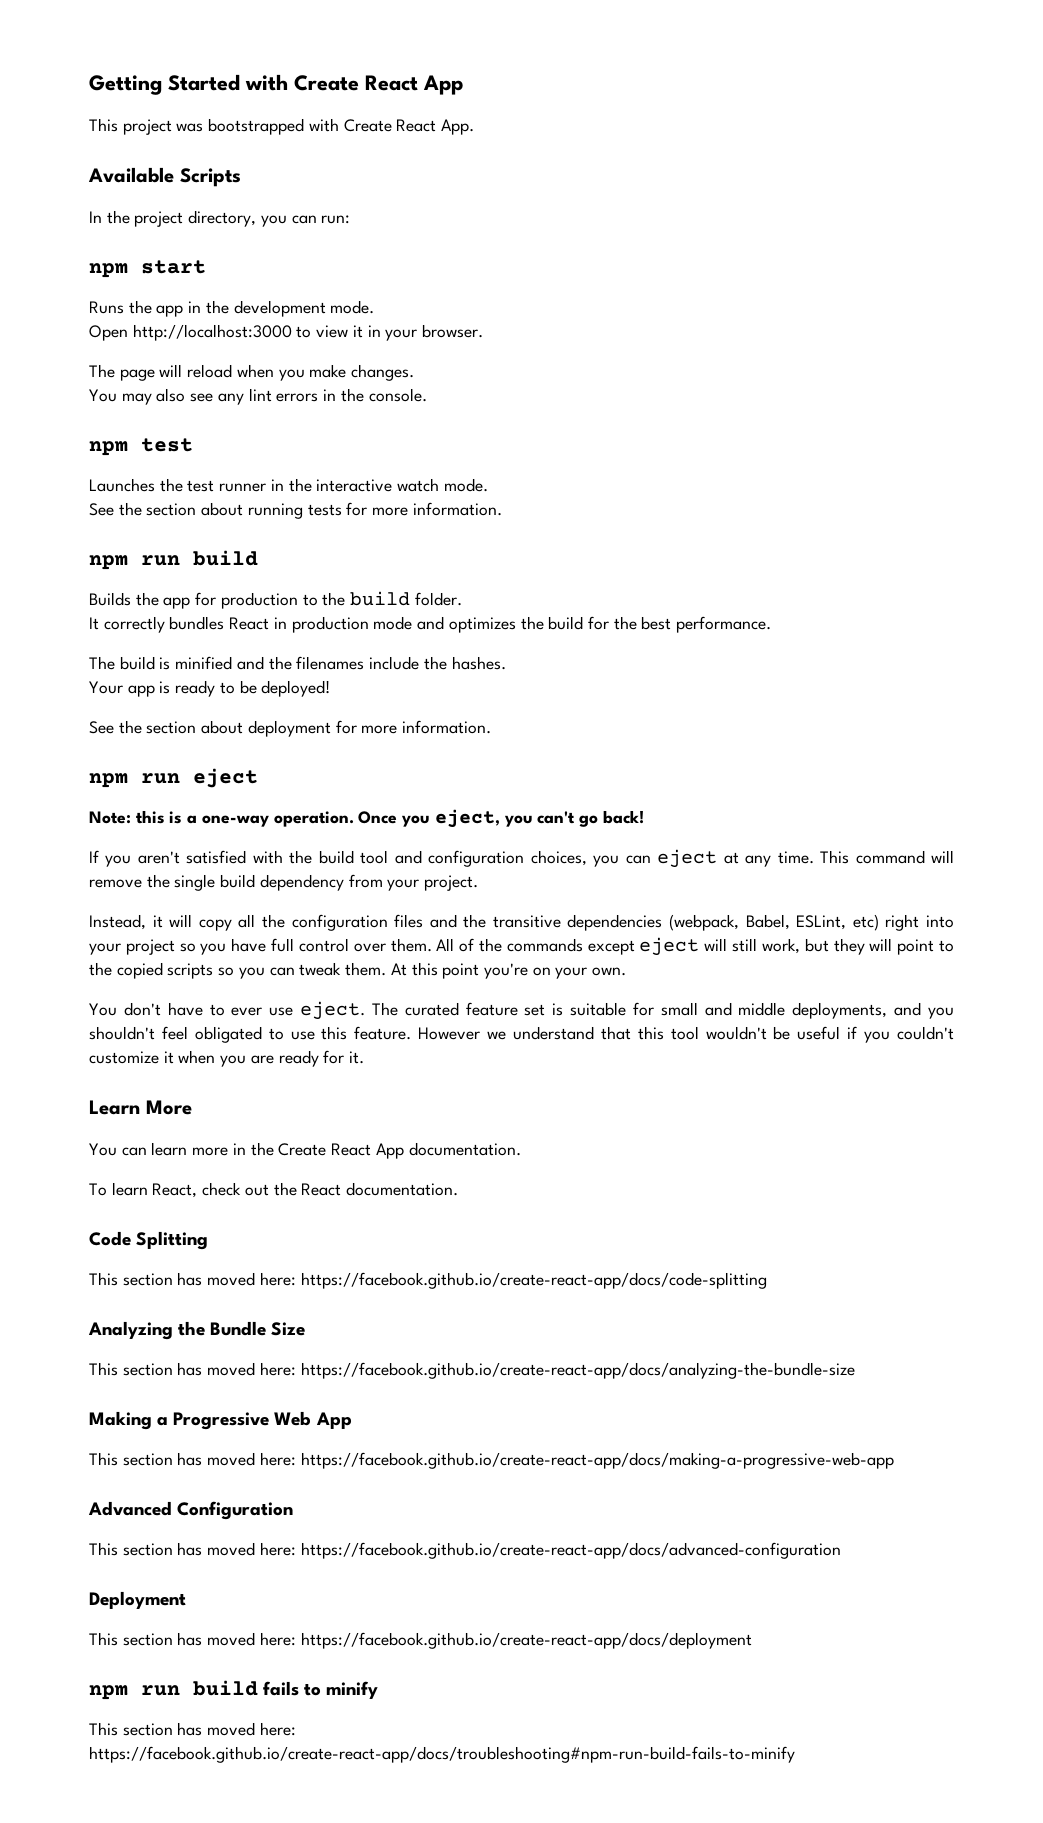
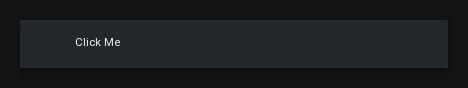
[89,74,463,95] [89,118,475,135] [88,167,241,187] [89,210,351,227] [89,260,206,278] [89,300,375,317] [89,324,484,341] [89,364,415,381] [89,388,427,405] [89,438,193,456] [89,478,488,492] [89,502,502,519] [89,550,258,570] [89,591,462,609] [89,616,772,633] [89,656,506,670] [89,680,331,697] [89,720,492,737] [89,768,258,788] [89,809,644,828] [89,849,955,868] [89,874,479,891] [89,914,955,931] [89,937,955,956] [89,962,627,979] [89,1001,955,1020] [89,1026,955,1043] [89,1050,365,1067] [89,1100,192,1115] [89,1142,521,1159] [89,1182,459,1198] [89,1231,209,1250] [89,1272,767,1289] [88,1321,306,1340] [89,1362,855,1379] [89,1411,352,1430] [89,1452,894,1469] [88,1501,294,1520] [89,1542,841,1559] [89,1591,186,1609] [89,1632,752,1649] [89,1680,379,1700] [89,1722,296,1736] [89,1746,795,1763] Getting Started with Create React App // This project was bootstrapped with Create React App. // Available Scripts // In the project directory, you can run: // npm start // Runs the app in the development mode. // Open http://localhost:3000 to view it in your browser. // The page will reload when you make changes. // You may also see any lint errors in the console. // npm test // Launches the test runner in the interactive watch mode. // See the section about running tests for more information. // npm run build // Builds the app for production to the build folder. // It correctly bundles React in production mode and optimizes the build for the best performance. // The build is minified and the filenames include the hashes. // Your app is ready to be deployed! // See the section about deployment for more information. // npm run eject // Note: this is a one-way operation. Once you eject, you can't go back! // If you aren't satisfied with the build tool and configuration choices, you can eject at any time. This command will remove the single build dependency from your project. // Instead, it will copy all the configuration files and the transitive dependencies (webpack, Babel, ESLint, etc) right into your project so you have full control over them. All of the commands except eject will still work, but they will point to the copied scripts so you can tweak them. At this point you're on your own. // You don't have to ever use eject. The curated feature set is suitable for small and middle deployments, and you shouldn't feel obligated to use this feature. However we understand that this tool wouldn't be useful if you couldn't customize it when you are ready for it. // Learn More // You can learn more in the Create React App documentation. // To learn React, check out the React documentation. // Code Splitting // This section has moved here: https://facebook.github.io/create-react-app/docs/code-splitting // Analyzing the Bundle Size // This section has moved here: https://facebook.github.io/create-react-app/docs/analyzing-the-bundle-size // Making a Progressive Web App // This section has moved here: https://facebook.github.io/create-react-app/docs/making-a-progressive-web-app // Advanced Configuration // This section has moved here: https://facebook.github.io/create-react-app/docs/advanced-configuration // Deployment // This section has moved here: https://facebook.github.io/create-react-app/docs/deployment // npm run build fails to minify // This section has moved here: https://facebook.github.io/create-react-app/docs/troubleshooting#npm-run-build-fails-to-minify -> [75,38,122,46] Click Me

